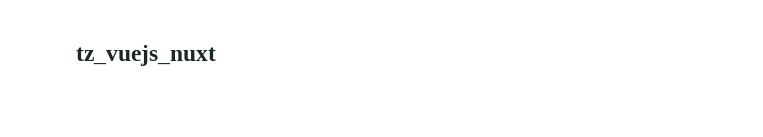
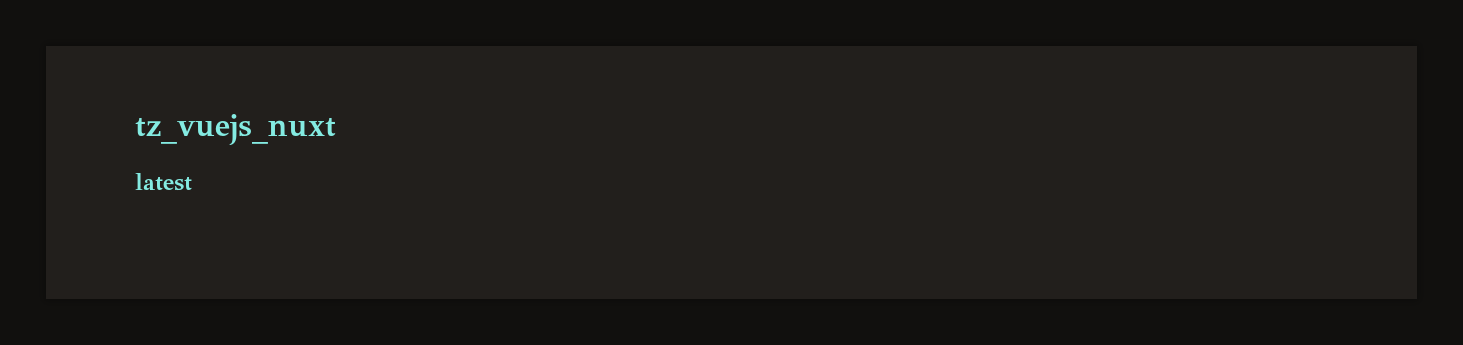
(216, 55) none -> [135,173,192,191] // latest

